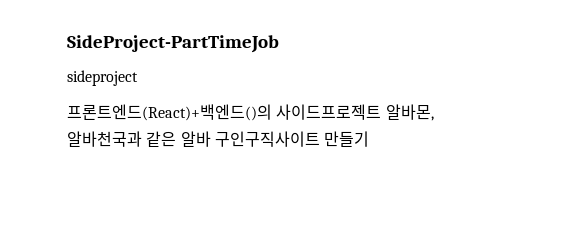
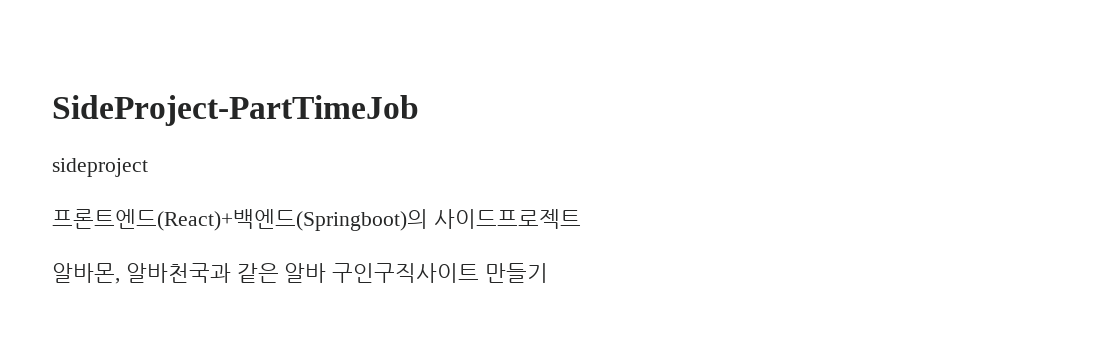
[67,104,272,121] 프론트엔드(React)+백엔드()의 -> [52,209,428,231] 프론트엔드(React)+백엔드(Springboot)의
(382, 112) none -> (581, 219) //

